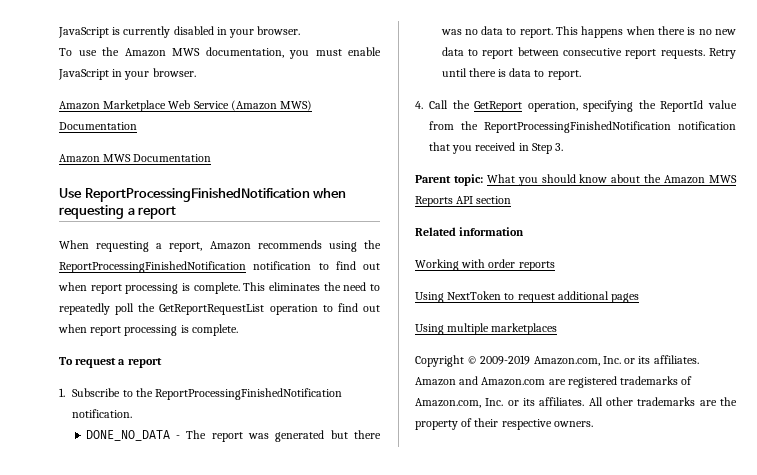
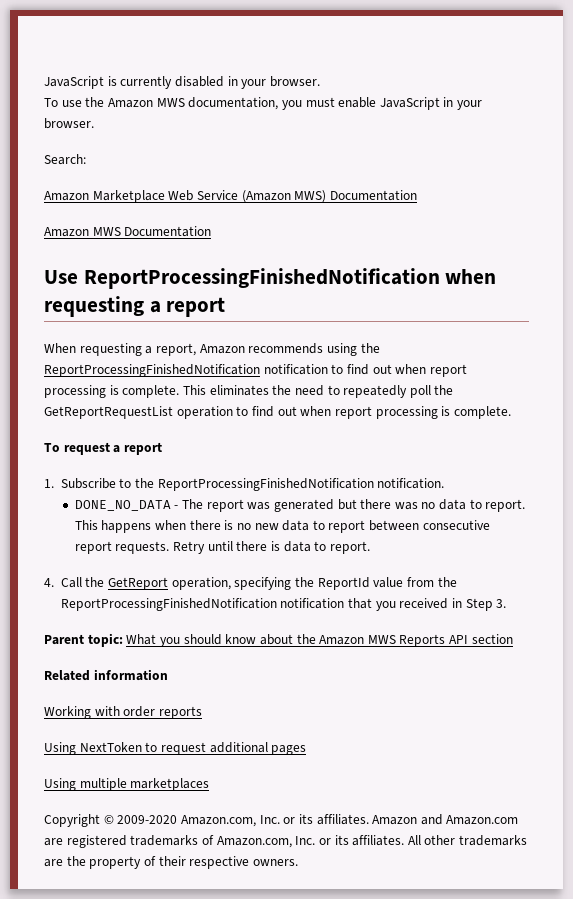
(196, 72) none -> [44,154,86,165] // Search:
[480,355,531,365] 2009-2019 -> [117,815,178,824] 2009-2020

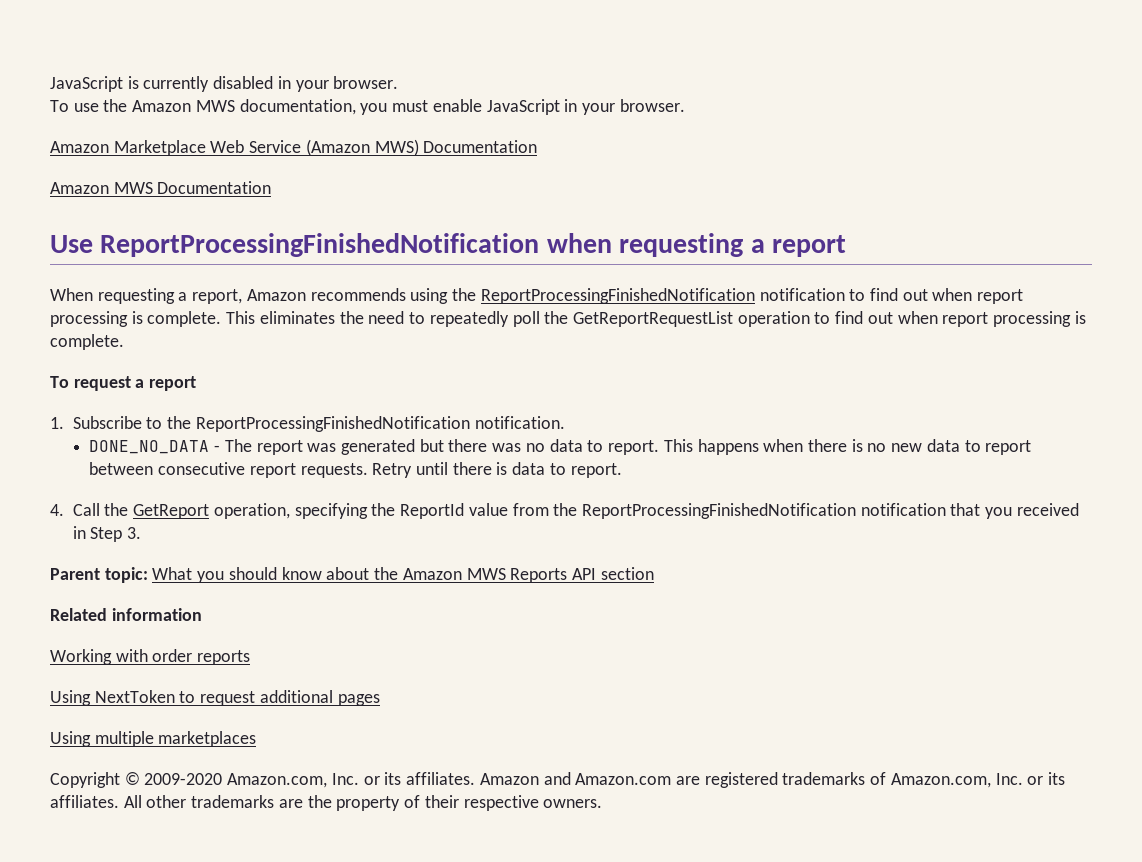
[44,154,86,165] // Search: -> (685, 105) none

